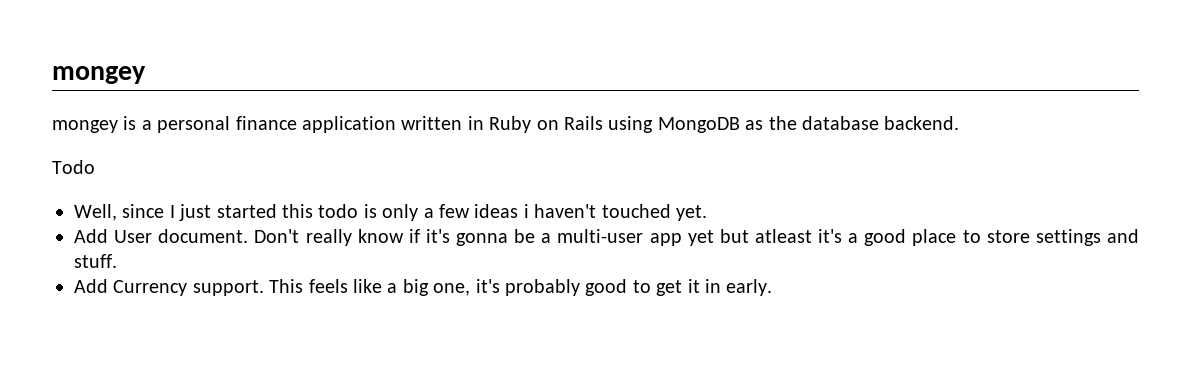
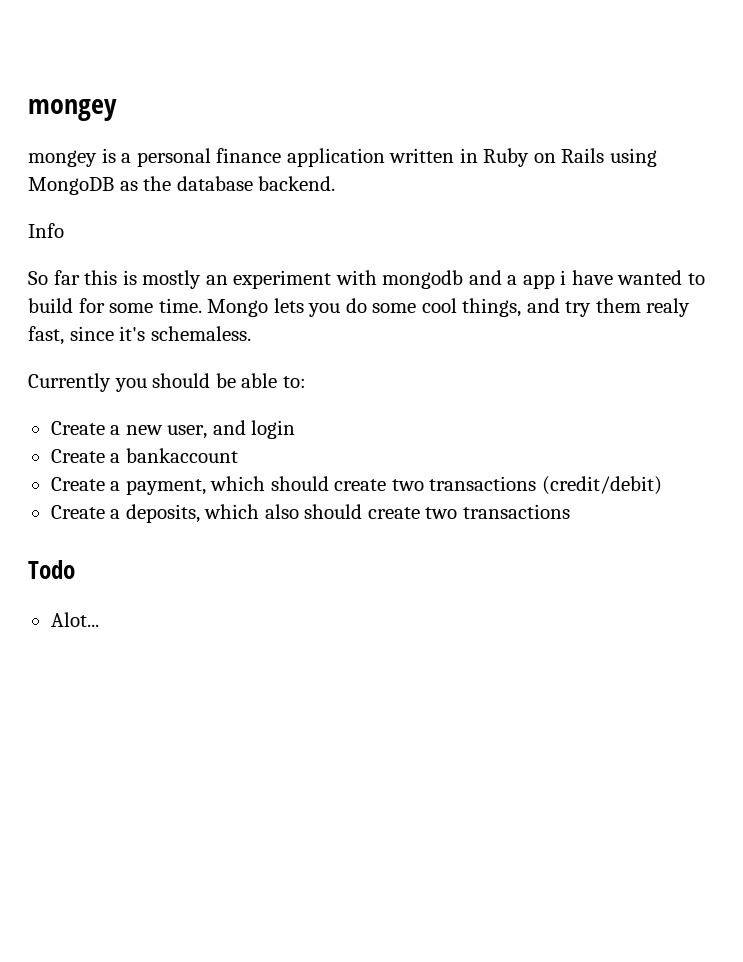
[52,160,95,174] [74,204,707,221] [74,229,1140,246] [74,254,117,268] [74,279,773,296] Todo // Well, since I just started this todo is only a few ideas i haven't touched yet. // Add User document. Don't really know if it's gonna be a multi-user app yet but atleast it's a good place to store settings and stuff. // Add Currency support. This feels like a big one, it's probably good to get it in early. -> [28,223,64,238] [28,270,706,289] [28,298,691,317] [28,326,251,345] [28,373,306,392] [50,420,296,439] [50,448,238,463] [50,476,662,495] [50,504,570,523] [28,560,75,579] [50,612,99,627] Info // So far this is mostly an experiment with mongodb and a app i have wanted to build for some time. Mongo lets you do some cool things, and try them realy fast, since it's schemaless. // Currently you should be able to: // Create a new user, and login // Create a bankaccount // Create a payment, which should create two transactions (credit/debit) // Create a deposits, which also should create two transactions // Todo // Alot...

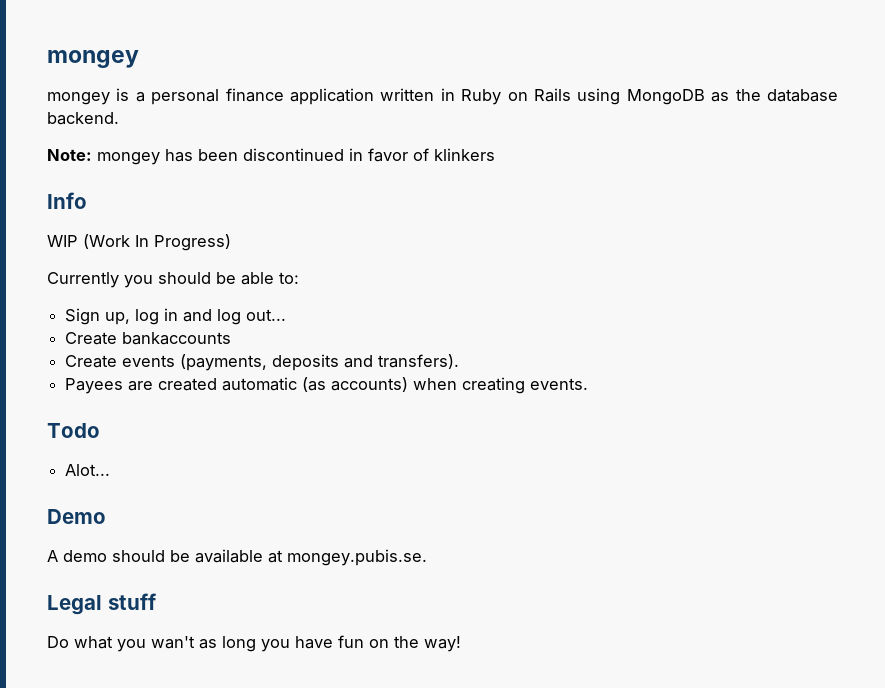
[28,223,64,238] [28,270,706,289] [28,298,691,317] [28,326,251,345] Info // So far this is mostly an experiment with mongodb and a app i have wanted to build for some time. Mongo lets you do some cool things, and try them realy fast, since it's schemaless. -> [47,148,495,165] [47,192,87,209] [47,234,231,251] Note: mongey has been discontinued in favor of klinkers // Info // WIP (Work In Progress)
[50,420,296,439] [50,448,238,463] [50,476,662,495] [50,504,570,523] [28,560,75,579] [50,612,99,627] Create a new user, and login // Create a bankaccount // Create a payment, which should create two transactions (credit/debit) // Create a deposits, which also should create two transactions // Todo // Alot... -> [65,308,287,325] [65,332,232,345] [65,354,460,371] [65,377,589,394] [47,423,100,438] [65,464,111,476] [47,509,106,524] [47,549,427,566] [47,593,156,615] [47,635,461,652] Sign up, log in and log out... // Create bankaccounts // Create events (payments, deposits and transfers). // Payees are created automatic (as accounts) when creating events. // Todo // Alot... // Demo // A demo should be available at mongey.pubis.se. // Legal stuff // Do what you wan't as long you have fun on the way!

